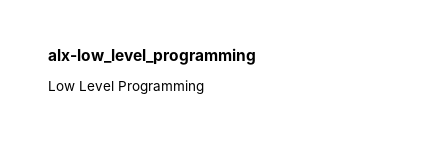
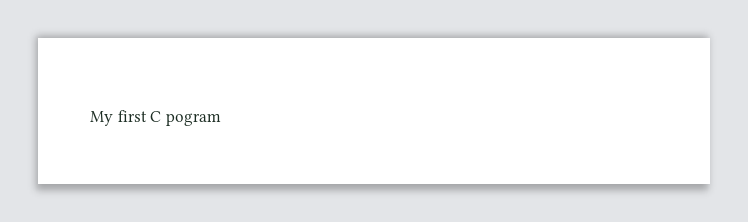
[48,48,256,65] [48,80,204,94] alx-low_level_programming // Low Level Programming -> [90,110,221,126] My first C pogram

